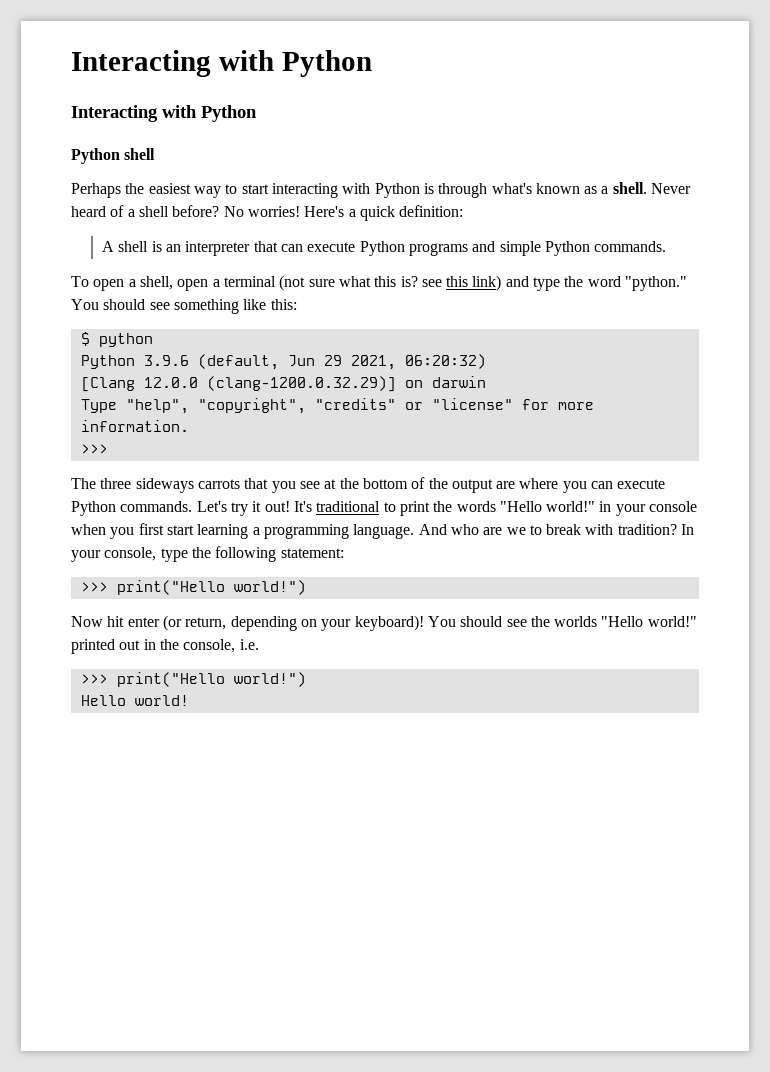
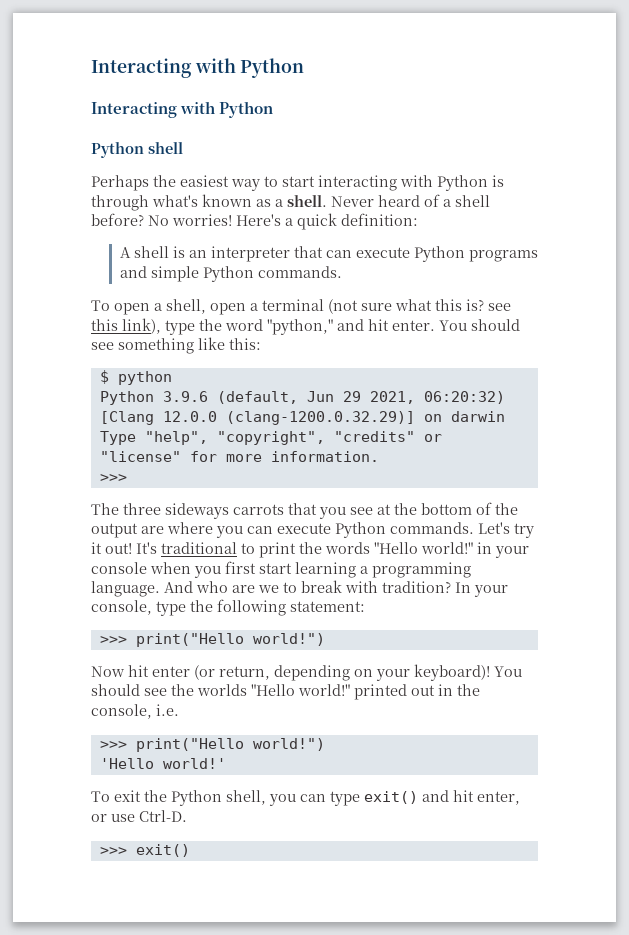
[472,275,529,291] link) and -> [122,318,161,334] link),
[625,276,688,291] "python." -> [267,319,435,335] "python," and hit enter.
[80,695,189,706] Hello world! -> [99,758,226,769] [91,790,520,806] [91,810,187,822] [99,844,190,857] 'Hello world!' // To exit the Python shell, you can type exit() and hit enter, or use Ctrl-D. // >>> exit()

